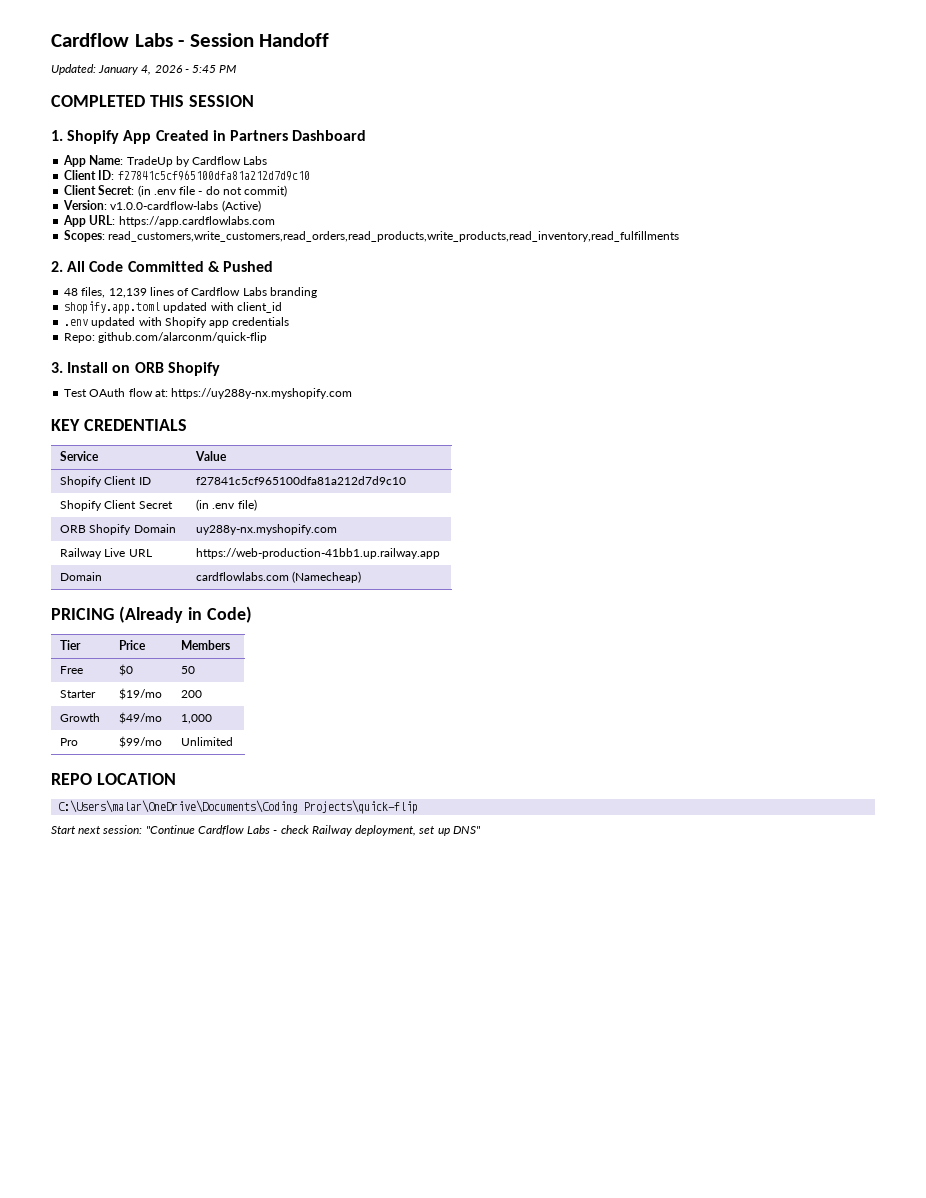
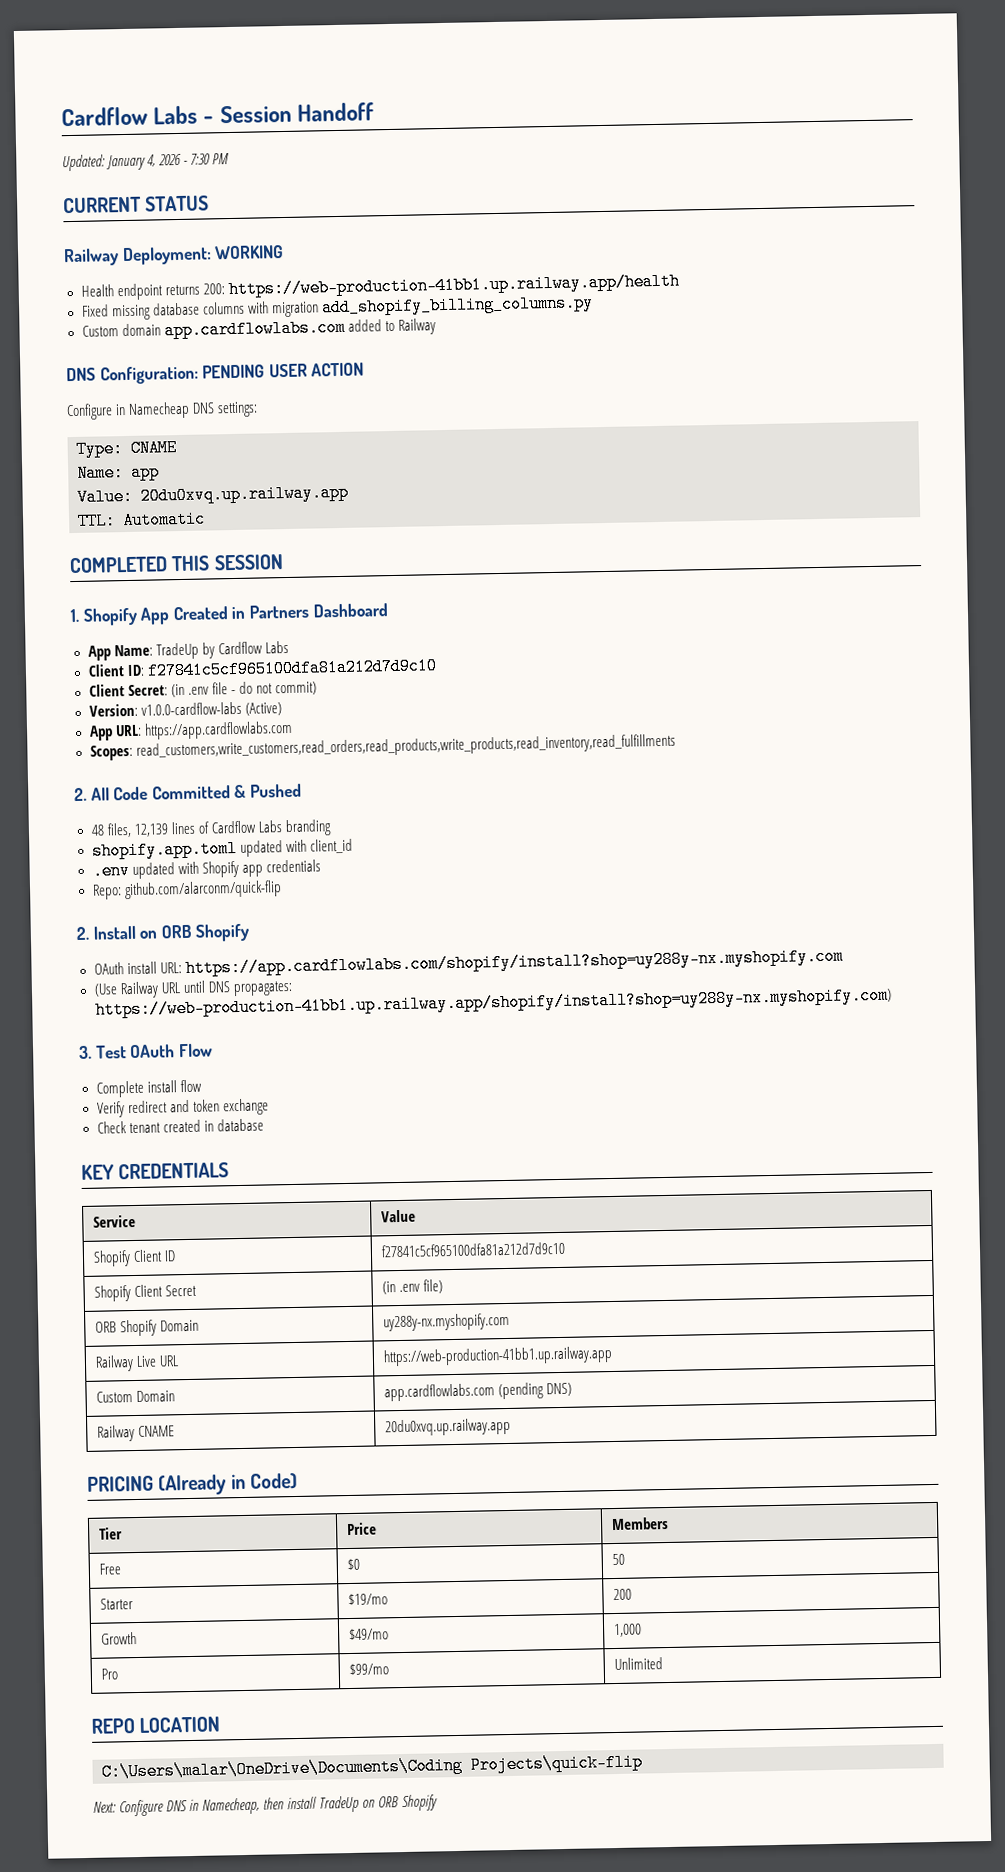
[192,65,217,73] 5:45 -> [190,153,211,165] 7:30
(237, 69) none -> [63,195,210,214] [63,244,285,267] [80,272,680,301] [81,294,594,321] [81,318,436,340] [66,362,365,385] [66,401,259,421] [76,439,177,458] [77,463,160,482] [77,483,349,506] [77,510,206,530] // CURRENT STATUS // Railway Deployment: WORKING // Health endpoint returns 200: https://web-production-41bb1.up.railway.app/health // Fixed missing database columns with migration add_shopify_billing_columns.py // Custom domain app.cardflowlabs.com added to Railway // DNS Configuration: PENDING USER ACTION // Configure in Namecheap DNS settings: // Type: CNAME // Name: app // Value: 20du0xvq.up.railway.app // TTL: Automatic
[51,362,63,373] 3. -> [76,926,89,941] 2.
[64,388,353,399] Test OAuth flow at: https://uy288y-nx.myshopify.com -> [93,947,844,977] [93,980,293,999] [94,986,892,1019] [78,1043,213,1059] [95,1079,202,1098] [96,1098,269,1118] [96,1118,264,1134] OAuth install URL: https://app.cardflowlabs.com/shopify/install?shop=uy288y-nx.myshopify.com // (Use Railway URL until DNS propagates: https://web-production-41bb1.up.railway.app/shopify/install?shop=uy288y-nx.myshopify.com) // 3. Test OAuth Flow // Complete install flow // Verify redirect and token exchange // Check tenant created in database
[60,572,103,581] [196,571,362,583] Domain | cardflowlabs.com (Namecheap) -> [96,1390,176,1403] [384,1382,573,1402] [97,1425,176,1442] [385,1417,512,1437] Custom Domain | app.cardflowlabs.com (pending DNS) // Railway CNAME | 20du0xvq.up.railway.app
[51,825,481,836] Start next session: "Continue Cardflow Labs - check Railway deployment, set up DNS" -> [93,1794,438,1817] Next: Configure DNS in Namecheap, then install TradeUp on ORB Shopify

